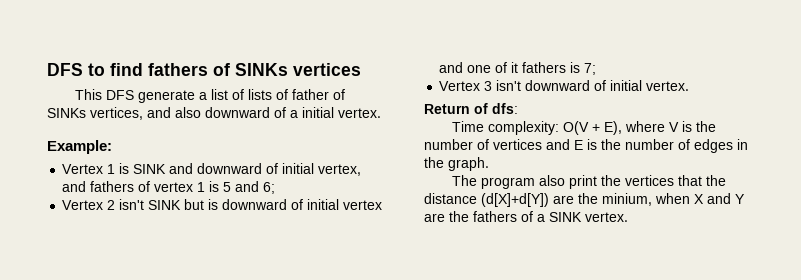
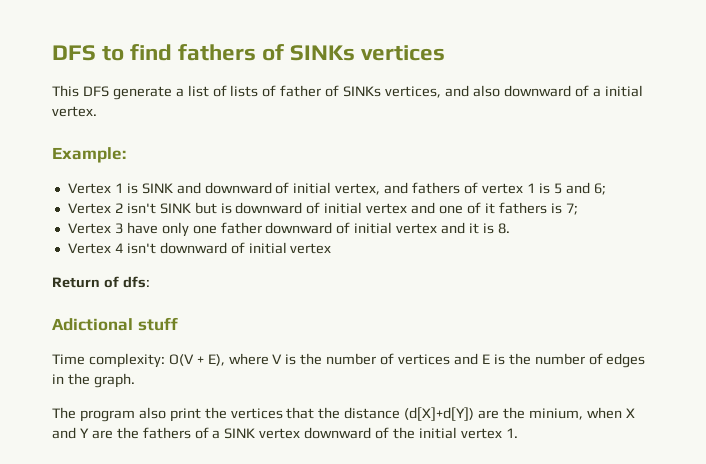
(493, 86) none -> [126,222,510,237] [67,243,123,254] have only one father downward of initial vertex and it is 8. // Vertex 4
[646,81,690,91] vertex. -> [290,243,332,254] vertex
(518, 108) none -> [52,317,178,331] // Adictional stuff
[585,212,628,222] vertex. -> [259,427,518,439] vertex downward of the initial vertex 1.

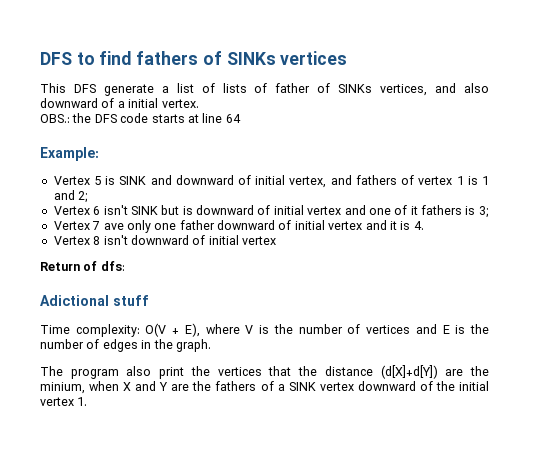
(97, 111) none -> [40,113,241,123] // OBS.: the DFS code starts at line 64
[114,183,123,193] 1 -> [93,176,101,185] 5
[553,182,606,195] [67,203,123,214] 5 and 6; // Vertex 2 -> [481,176,489,185] [53,190,88,203] [53,206,101,215] 1 and 2; // Vertex 6
[565,203,578,215] [67,222,158,234] 7; // Vertex 3 have -> [478,206,488,218] [53,221,124,230] 3; // Vertex 7 ave
[497,223,510,234] [67,243,123,254] 8. // Vertex 4 -> [413,221,424,230] [53,236,101,245] 4. // Vertex 8

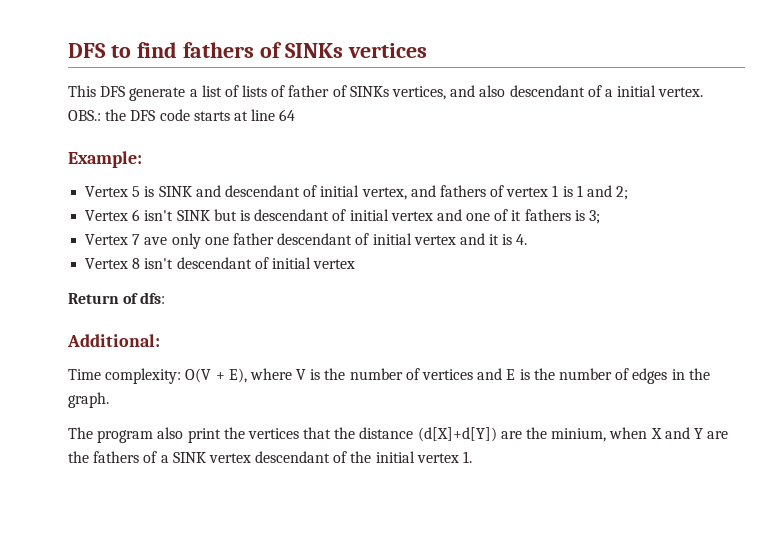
[40,98,98,108] downward -> [509,85,585,97] descendant
[175,175,234,185] downward -> [224,185,300,197] descendant
[196,205,254,215] downward -> [254,209,330,221] descendant
[217,220,275,230] downward -> [277,233,353,245] descendant
[130,235,189,245] downward -> [176,257,252,269] descendant
[40,295,149,306] Adictional stuff -> [67,334,160,347] Additional:
[357,381,416,391] downward -> [255,451,331,463] descendant

